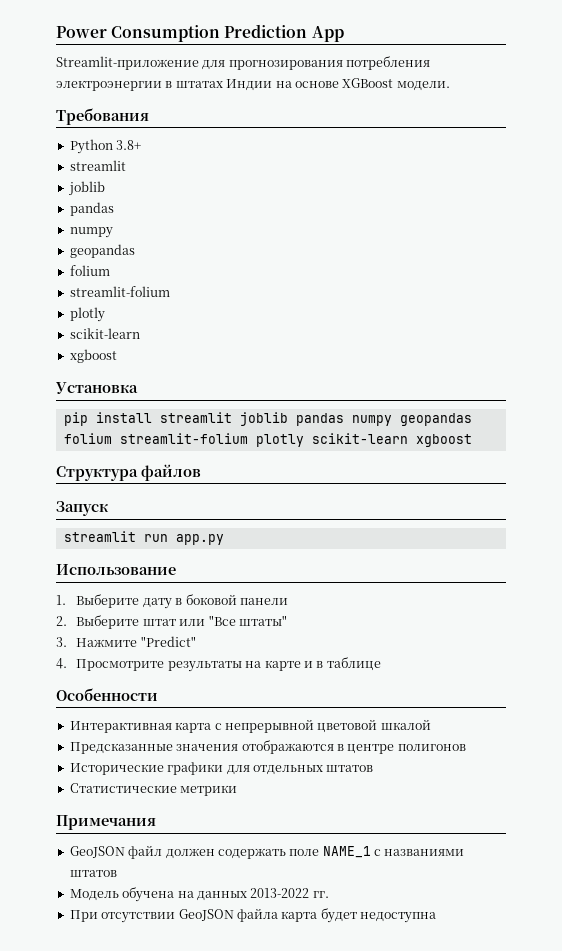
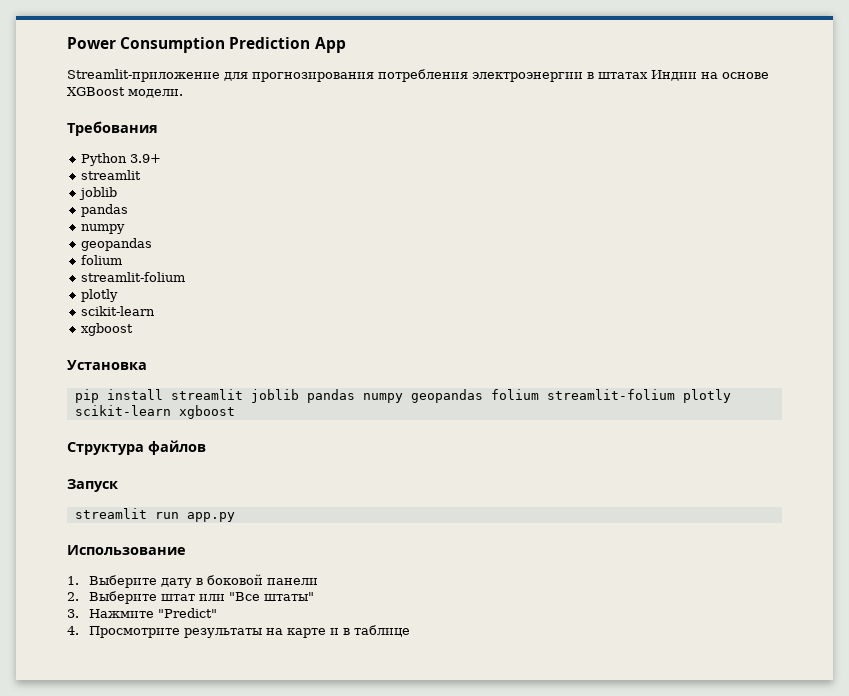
[116,140,142,150] 3.8+ -> [130,154,162,163] 3.9+
[56,688,158,701] [69,719,431,733] [69,740,466,754] [69,762,374,775] [69,783,238,796] [56,815,156,830] [69,845,465,859] [69,870,117,877] [69,887,329,902] [69,908,436,923] // Особенности // Интерактивная карта с непрерывной цветовой шкалой // Предсказанные значения отображаются в центре полигонов // Исторические графики для отдельных штатов // Статистические метрики // Примечания // GeoJSON файл должен содержать поле NAME_1 с названиями штатов // Модель обучена на данных 2013-2022 гг. // При отсутствии GeoJSON файла карта будет недоступна -> (411, 631) none

